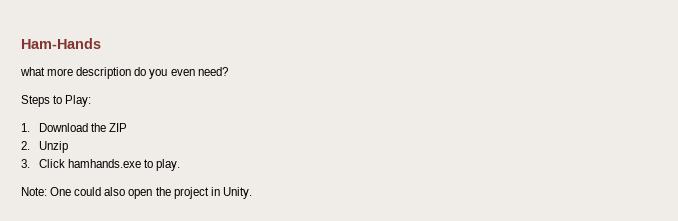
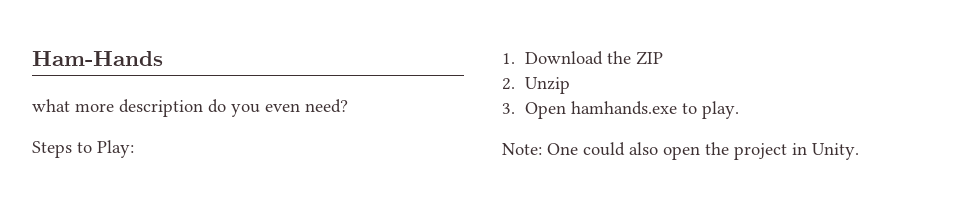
[38,159,65,168] Click -> [524,102,566,119] Open

